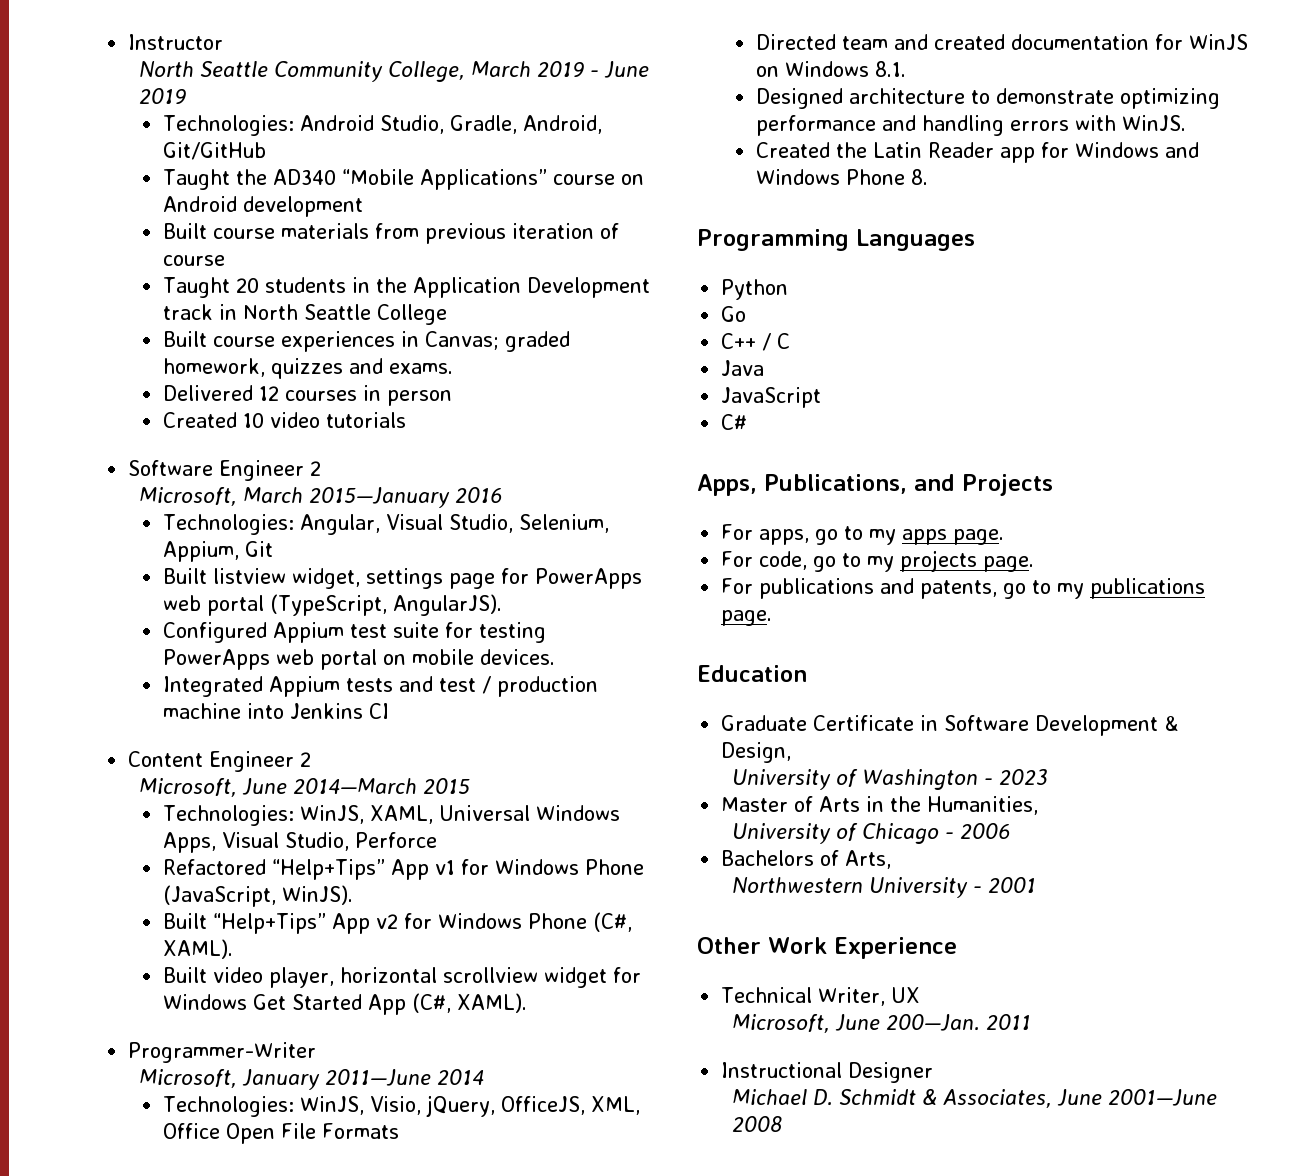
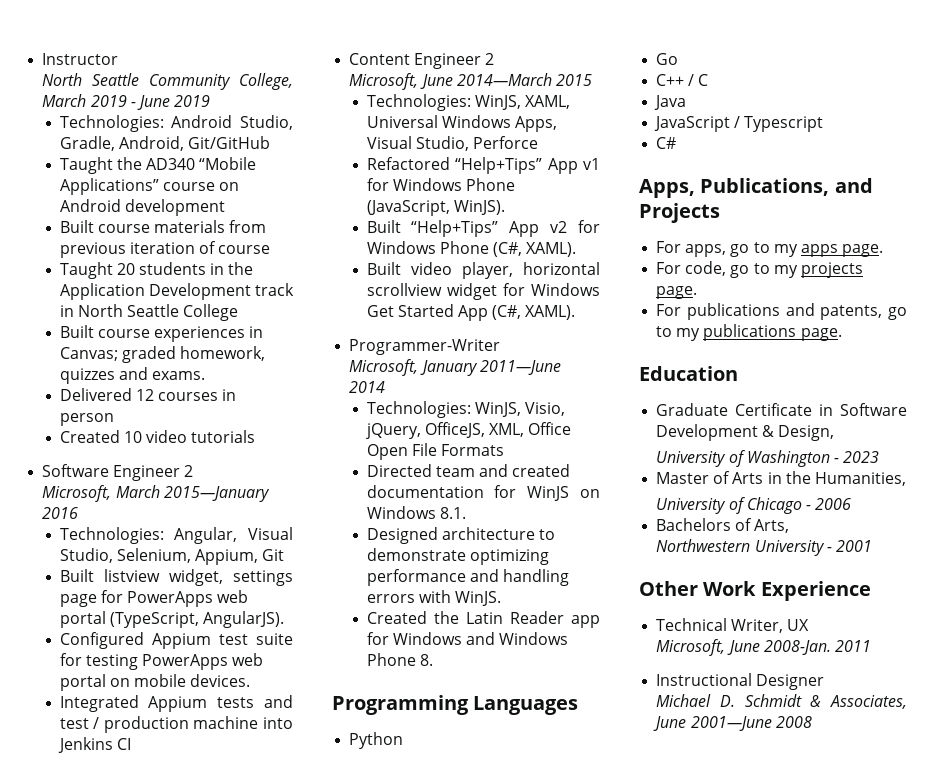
(822, 397) none -> [734,116,824,132] / Typescript
[885,1014,980,1031] 200—Jan. -> [763,640,831,655] 2008-Jan.

